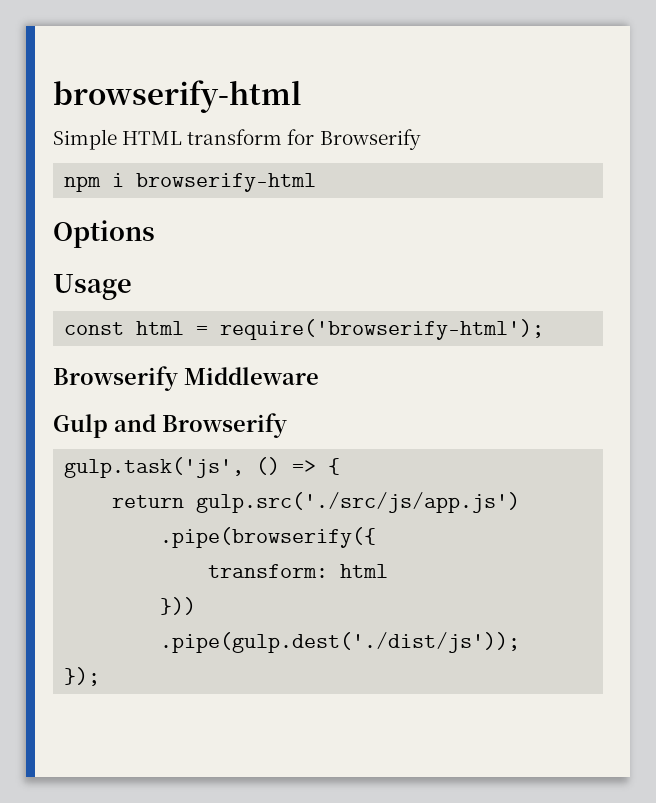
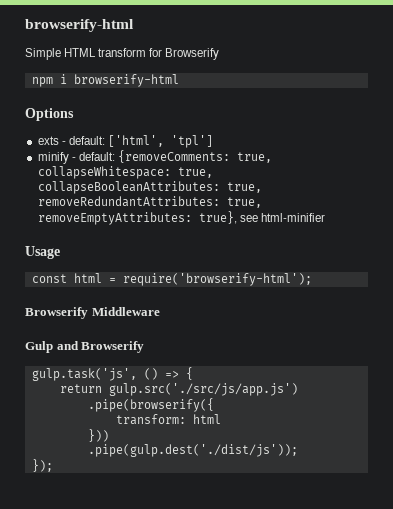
(155, 234) none -> [37,135,213,148] [37,150,272,164] [37,166,213,179] [37,181,262,194] [37,196,262,208] [37,211,325,225] // exts - default: ['html', 'tpl'] // minify - default: {removeComments: true, collapseWhitespace: true, collapseBooleanAttributes: true, removeRedundantAttributes: true, removeEmptyAttributes: true}, see html-minifier

